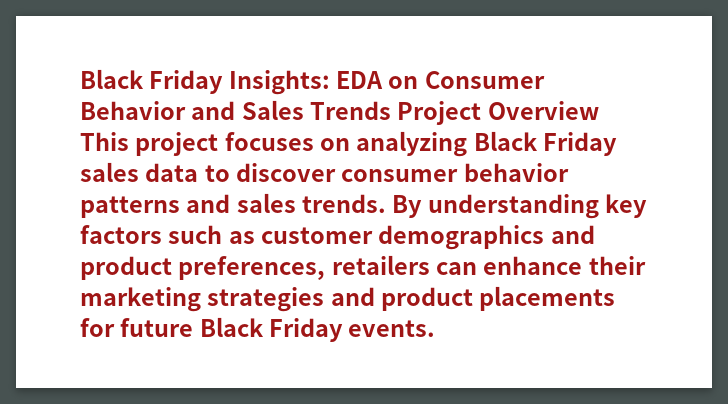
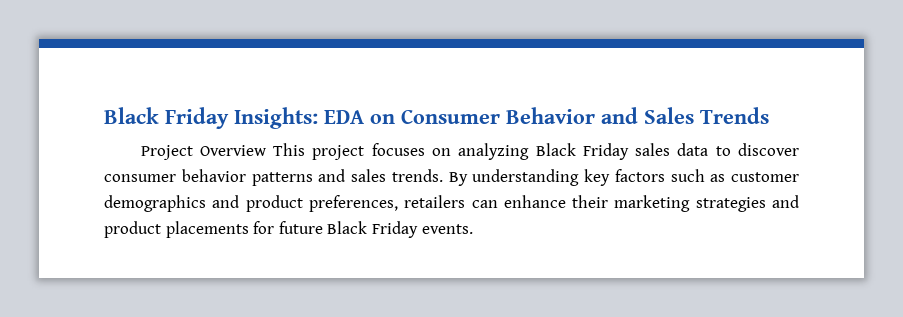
(392, 110) none -> (769, 115) //

